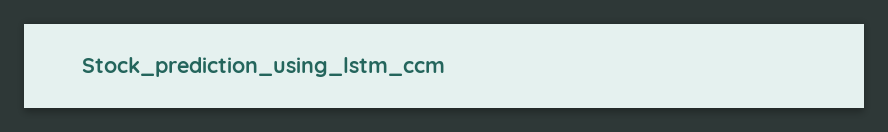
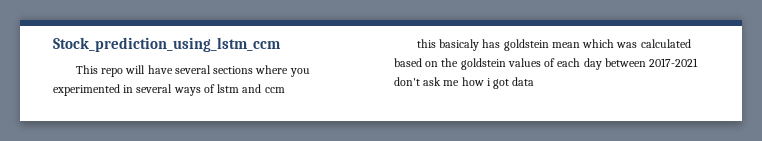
(445, 67) none -> [75,65,310,77] [53,84,285,96] [416,39,691,51] [394,58,699,70] [394,77,535,89] // This repo will have several sections where you experimented in several ways of lstm and ccm // this basicaly has goldstein mean which was calculated based on the goldstein values of each day between 2017-2021 don't ask me how i got data

